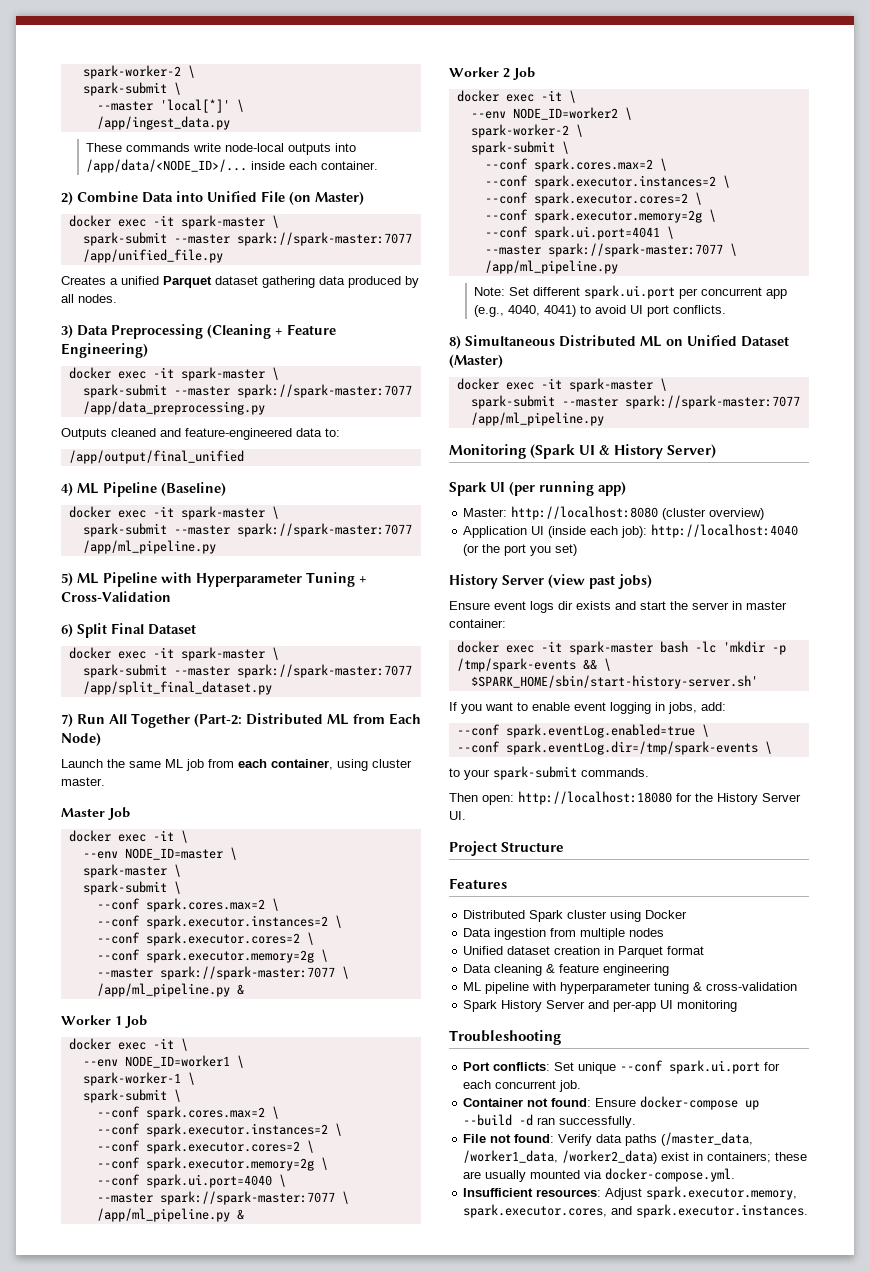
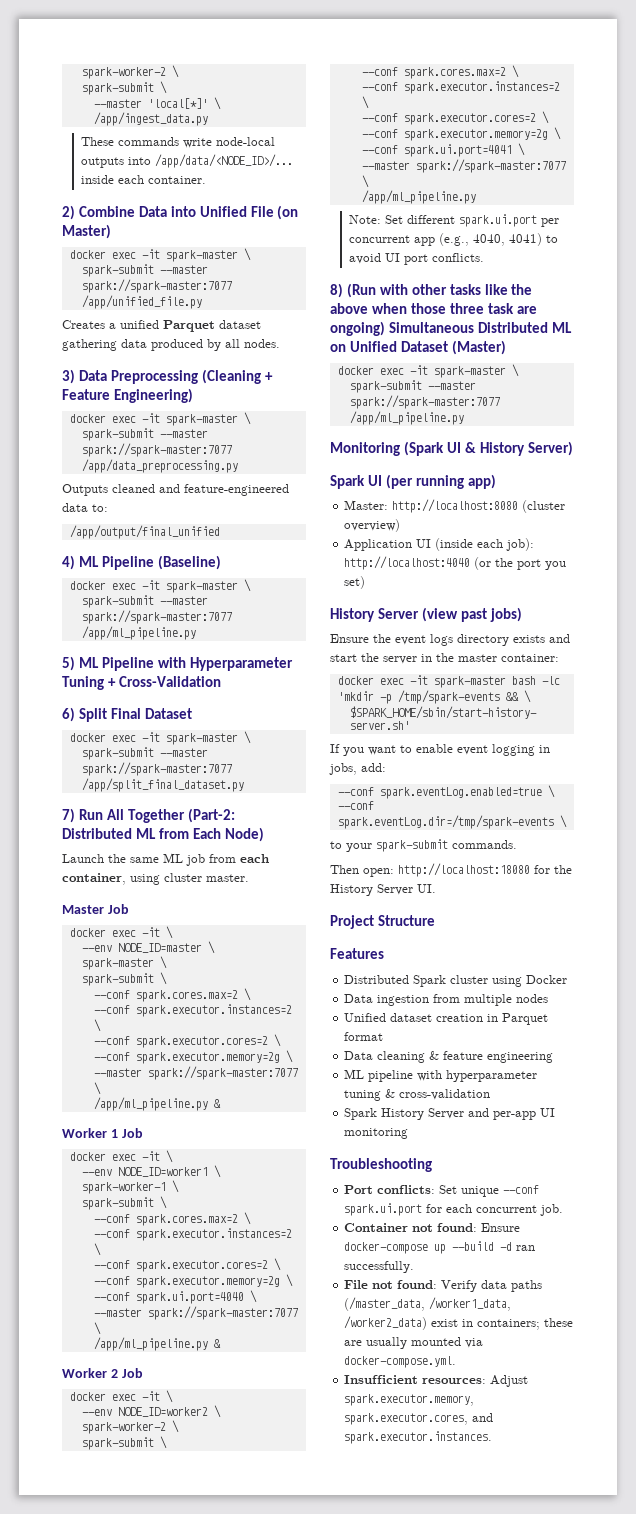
(461, 342) none -> [346,283,533,298] [330,303,537,314] [330,321,385,336] (Run with other tasks like the above when those three task are ongoing)
(490, 605) none -> [373,634,391,643] the
[558,601,573,610] dir -> [457,634,509,646] directory
(742, 605) none -> [436,653,454,662] the

